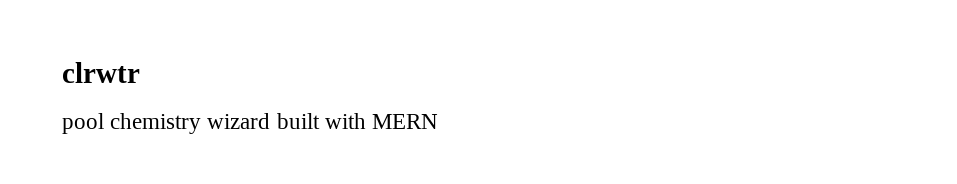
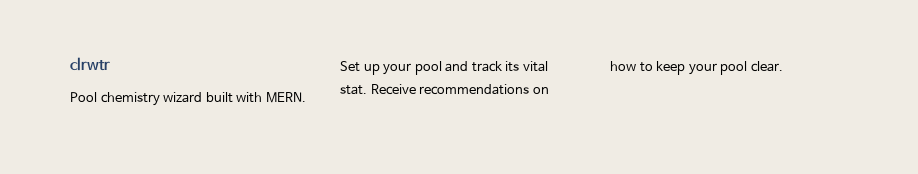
[62,113,104,134] pool -> [70,92,97,102] Pool
[372,114,439,129] MERN -> [265,92,306,103] [340,61,548,75] [340,84,549,95] [610,61,783,75] MERN. Set up your pool and track its vital stat. Receive recommendations on how to keep your pool clear.

